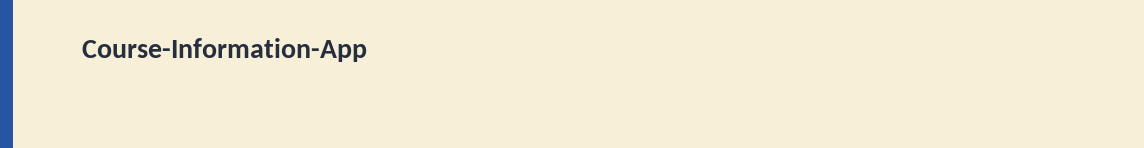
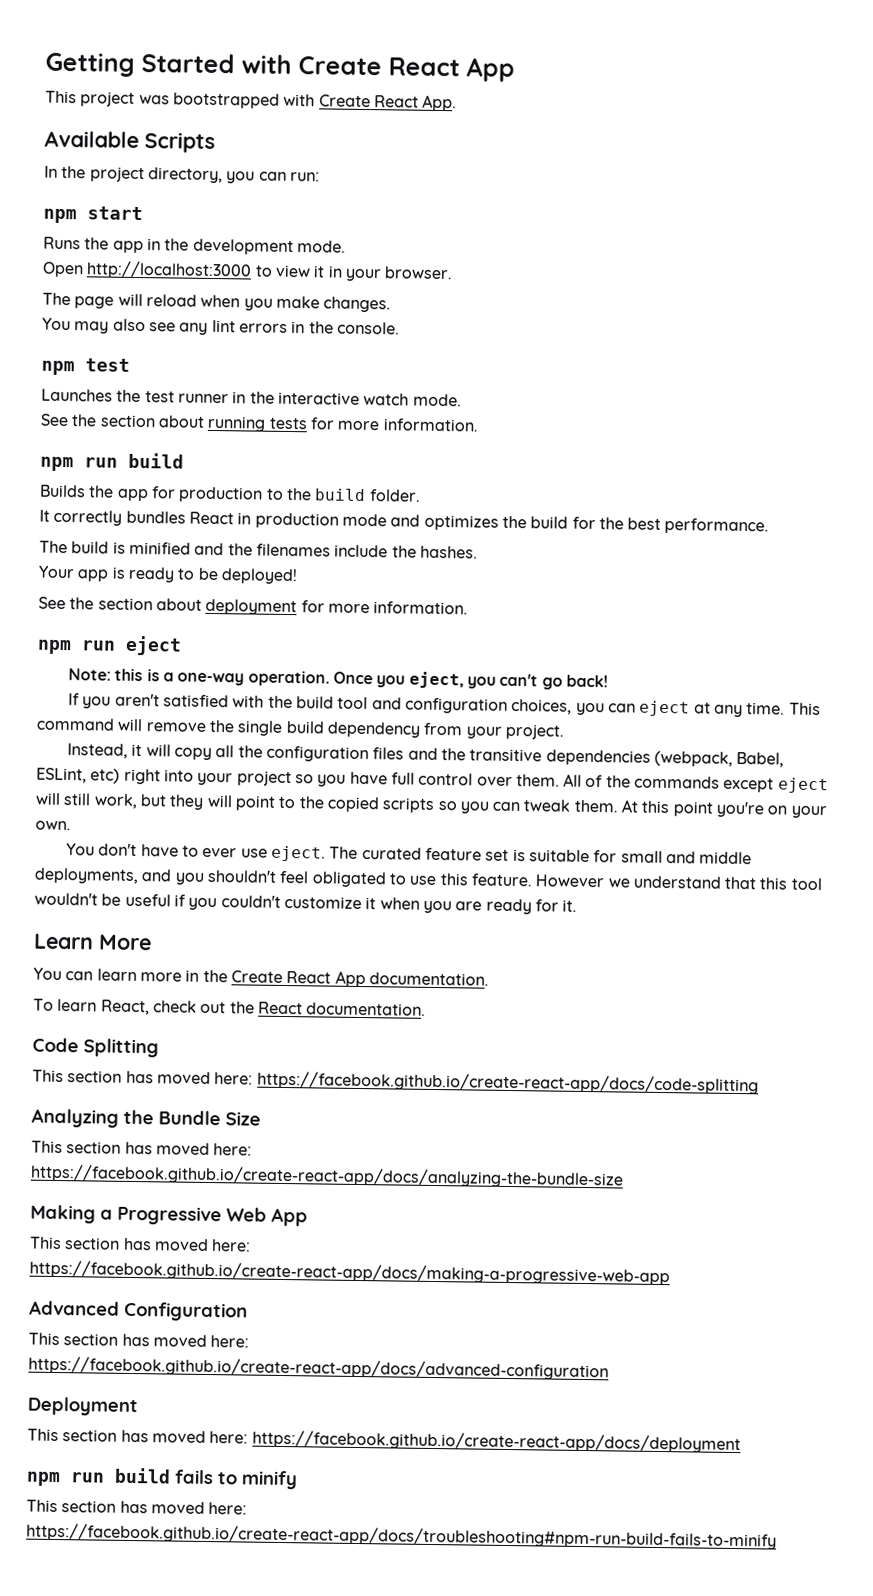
[82,38,367,62] Course-Information-App -> [45,52,515,82] [45,90,458,112] [44,130,215,153] [44,165,320,184] [43,206,143,224] [43,236,346,256] [42,260,454,282] [42,292,392,313] [42,317,400,335] [41,358,130,376] [41,388,462,407] [40,413,479,432] [40,452,184,472] [39,484,421,503] [39,509,770,535] [39,540,478,559] [38,565,298,585] [38,596,469,616] [37,635,182,656] [68,668,608,690] [68,693,821,718] [36,717,564,740] [67,743,785,768] [36,767,829,794] [35,792,827,819] [35,820,71,831] [66,843,753,865] [34,867,822,891] [34,892,578,915] [33,933,152,951] [33,967,489,988] [33,998,427,1016] [32,1037,159,1058] [32,1069,759,1095] [31,1108,261,1128] [31,1140,253,1156] [30,1163,624,1189] [30,1204,308,1227] [29,1236,252,1252] [29,1259,670,1286] [29,1300,248,1322] [28,1332,250,1348] [28,1355,609,1381] [27,1396,139,1417] [27,1428,741,1454] [26,1467,298,1490] [26,1499,248,1515] [26,1522,777,1550] Getting Started with Create React App // This project was bootstrapped with Create React App. // Available Scripts // In the project directory, you can run: // npm start // Runs the app in the development mode. // Open http://localhost:3000 to view it in your browser. // The page will reload when you make changes. // You may also see any lint errors in the console. // npm test // Launches the test runner in the interactive watch mode. // See the section about running tests for more information. // npm run build // Builds the app for production to the build folder. // It correctly bundles React in production mode and optimizes the build for the best performance. // The build is minified and the filenames include the hashes. // Your app is ready to be deployed! // See the section about deployment for more information. // npm run eject // Note: this is a one-way operation. Once you eject, you can't go back! // If you aren't satisfied with the build tool and configuration choices, you can eject at any time. This command will remove the single build dependency from your project. // Instead, it will copy all the configuration files and the transitive dependencies (webpack, Babel, ESLint, etc) right into your project so you have full control over them. All of the commands except eject will still work, but they will point to the copied scripts so you can tweak them. At this point you're on your own. // You don't have to ever use eject. The curated feature set is suitable for small and middle deployments, and you shouldn't feel obligated to use this feature. However we understand that this tool wouldn't be useful if you couldn't customize it when you are ready for it. // Learn More // You can learn more in the Create React App documentation. // To learn React, check out the React documentation. // Code Splitting // This section has moved here: https://facebook.github.io/create-react-app/docs/code-splitting // Analyzing the Bundle Size // This section has moved here: https://facebook.github.io/create-react-app/docs/analyzing-the-bundle-size // Making a Progressive Web App // This section has moved here: https://facebook.github.io/create-react-app/docs/making-a-progressive-web-app // Advanced Configuration // This section has moved here: https://facebook.github.io/create-react-app/docs/advanced-configuration // Deployment // This section has moved here: https://facebook.github.io/create-react-app/docs/deployment // npm run build fails to minify // This section has moved here: https://facebook.github.io/create-react-app/docs/troubleshooting#npm-run-build-fails-to-minify

